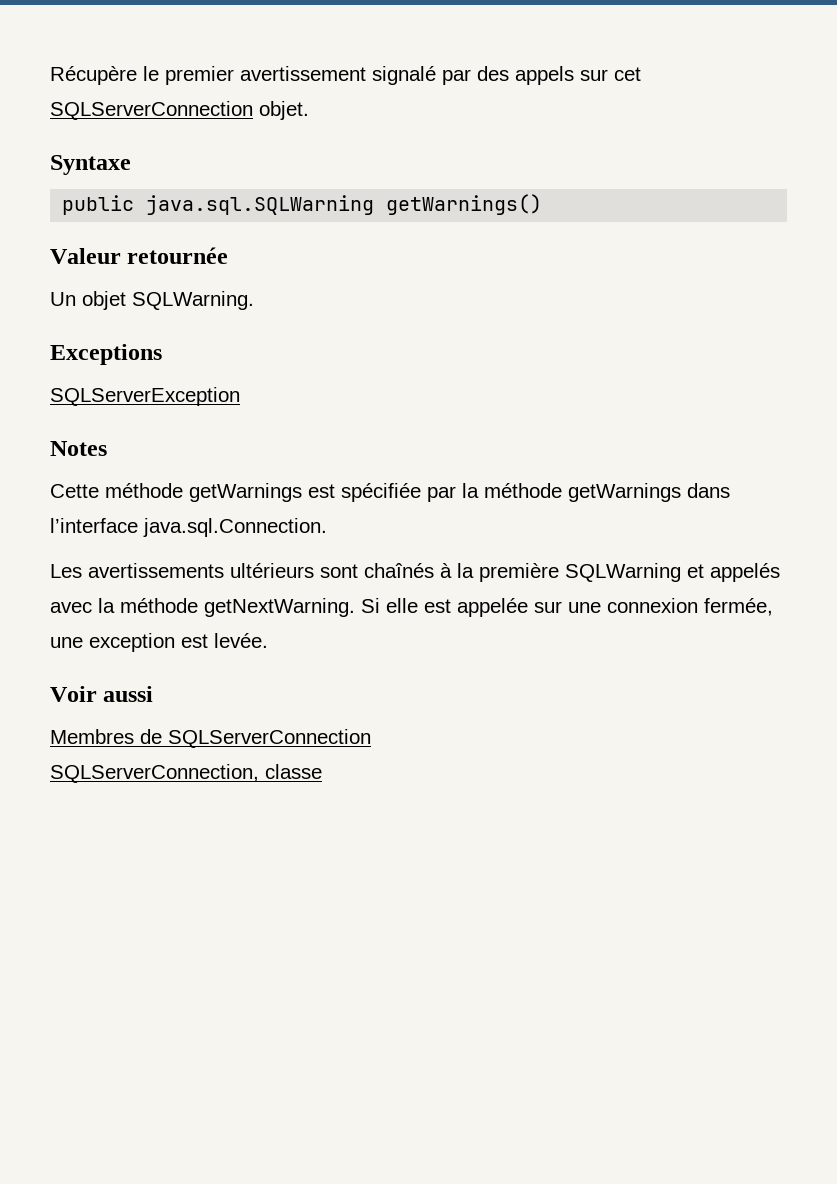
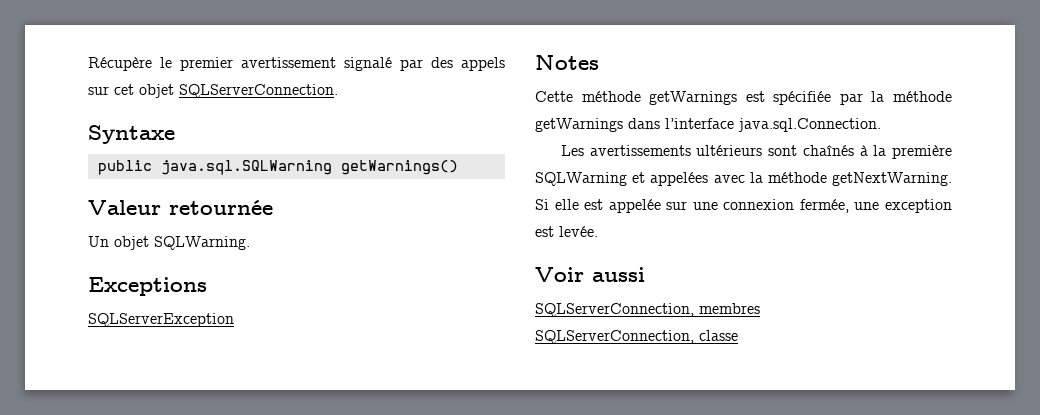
[50,101,309,120] SQLServerConnection objet. -> [139,84,338,98] objet SQLServerConnection.
[710,563,780,582] appelés -> [650,172,709,186] appelées
[50,729,371,748] Membres de SQLServerConnection -> [535,303,760,317] SQLServerConnection, membres

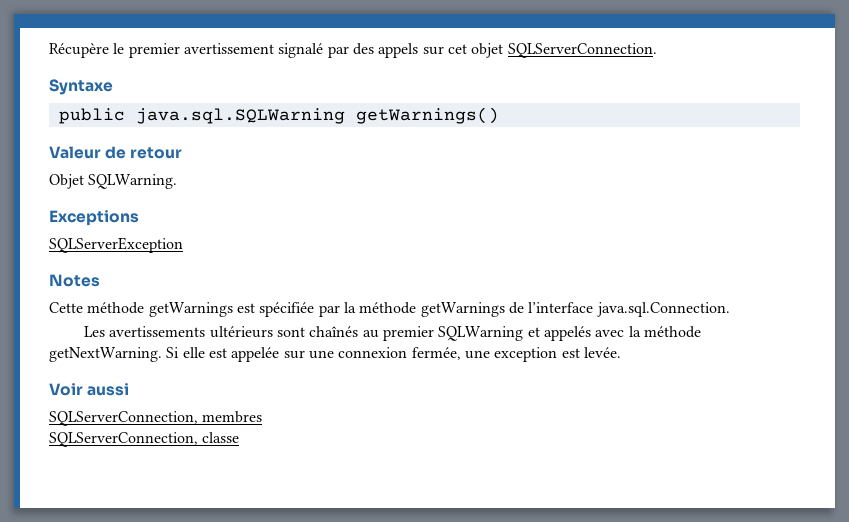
[169,200,273,215] [88,236,149,250] retournée // Un objet -> [105,146,183,159] [49,174,84,189] de retour // Objet
[628,118,660,129] dans -> [508,302,524,314] de
[859,145,952,159] à la première -> [362,326,435,341] au premier
[650,172,709,186] appelées -> [544,326,592,341] appelés

